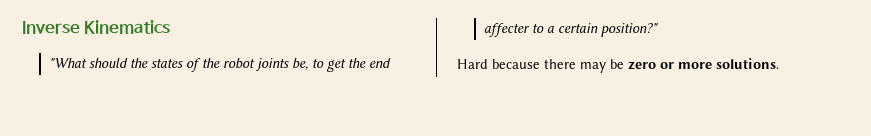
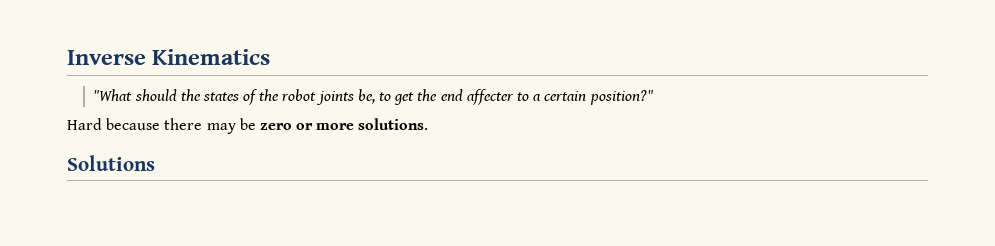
(779, 63) none -> [67,155,155,171] // Solutions

